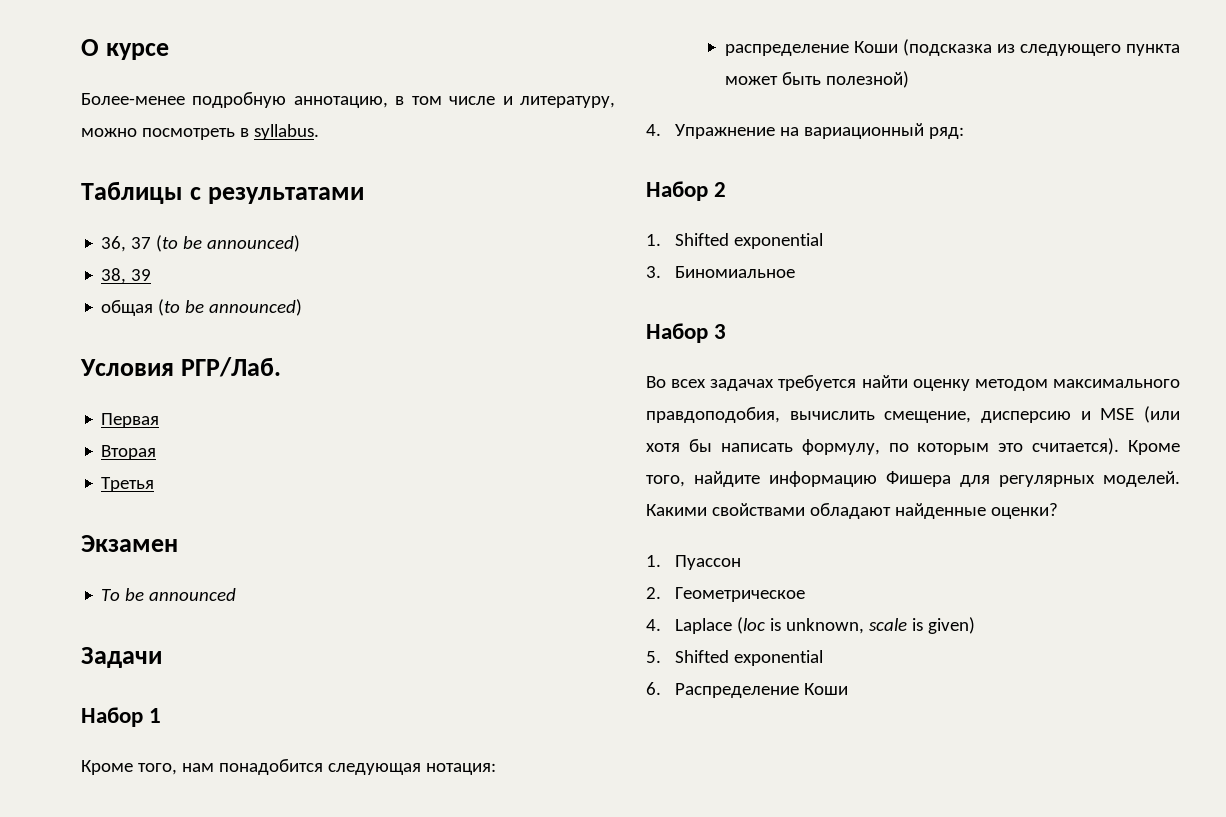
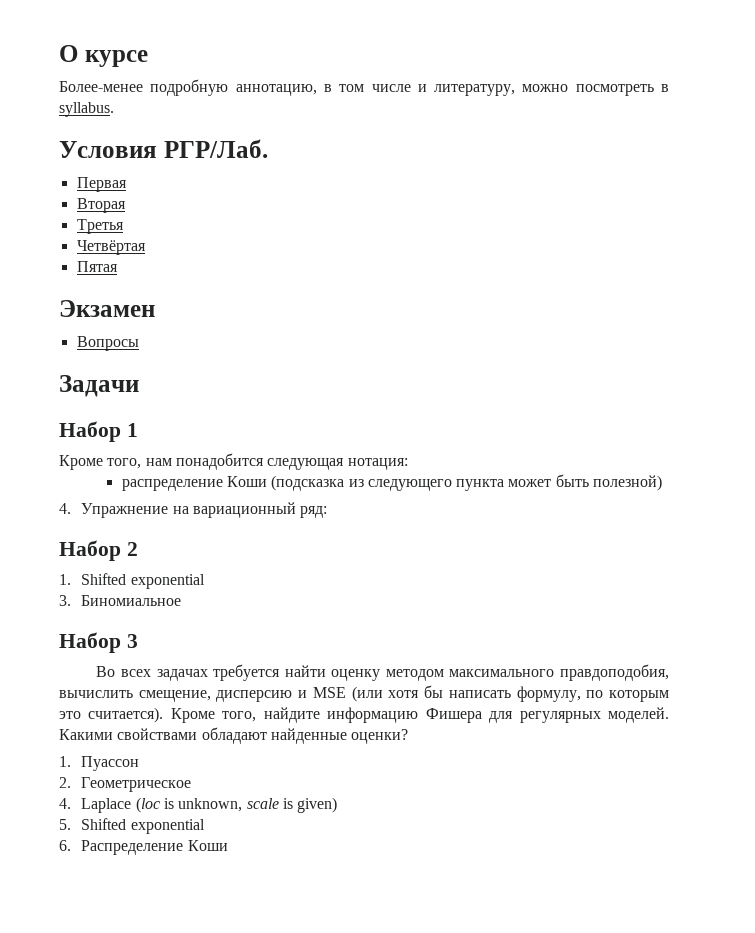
[81,181,365,204] [101,235,301,252] [101,268,152,284] [101,299,303,316] // Таблицы с результатами // 36, 37 (to be announced) // 38, 39 // общая (to be announced) -> (114, 109) none
(155, 484) none -> [76,240,146,255] [76,261,118,272] // Четвёртая // Пятая
[101,588,237,601] To be announced -> [76,336,139,351] Вопросы

